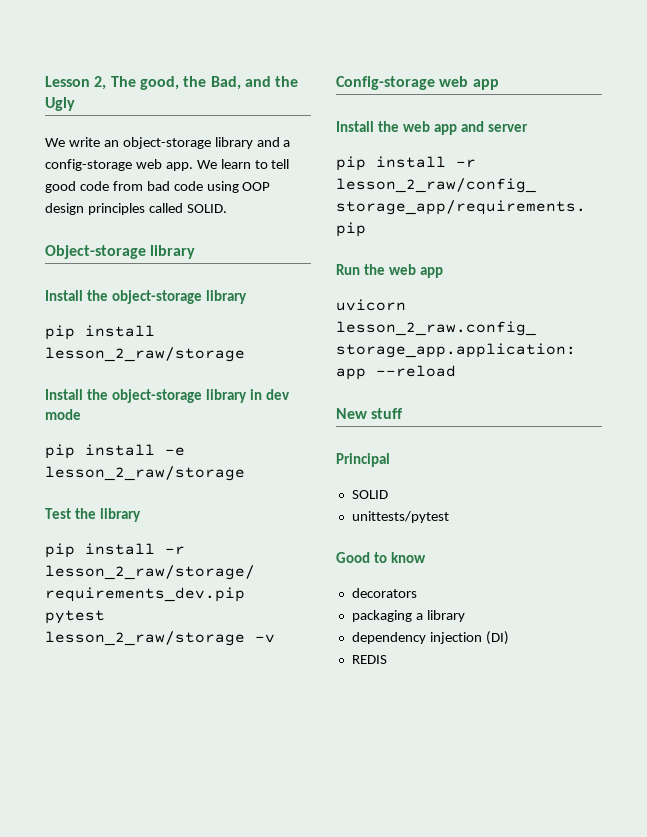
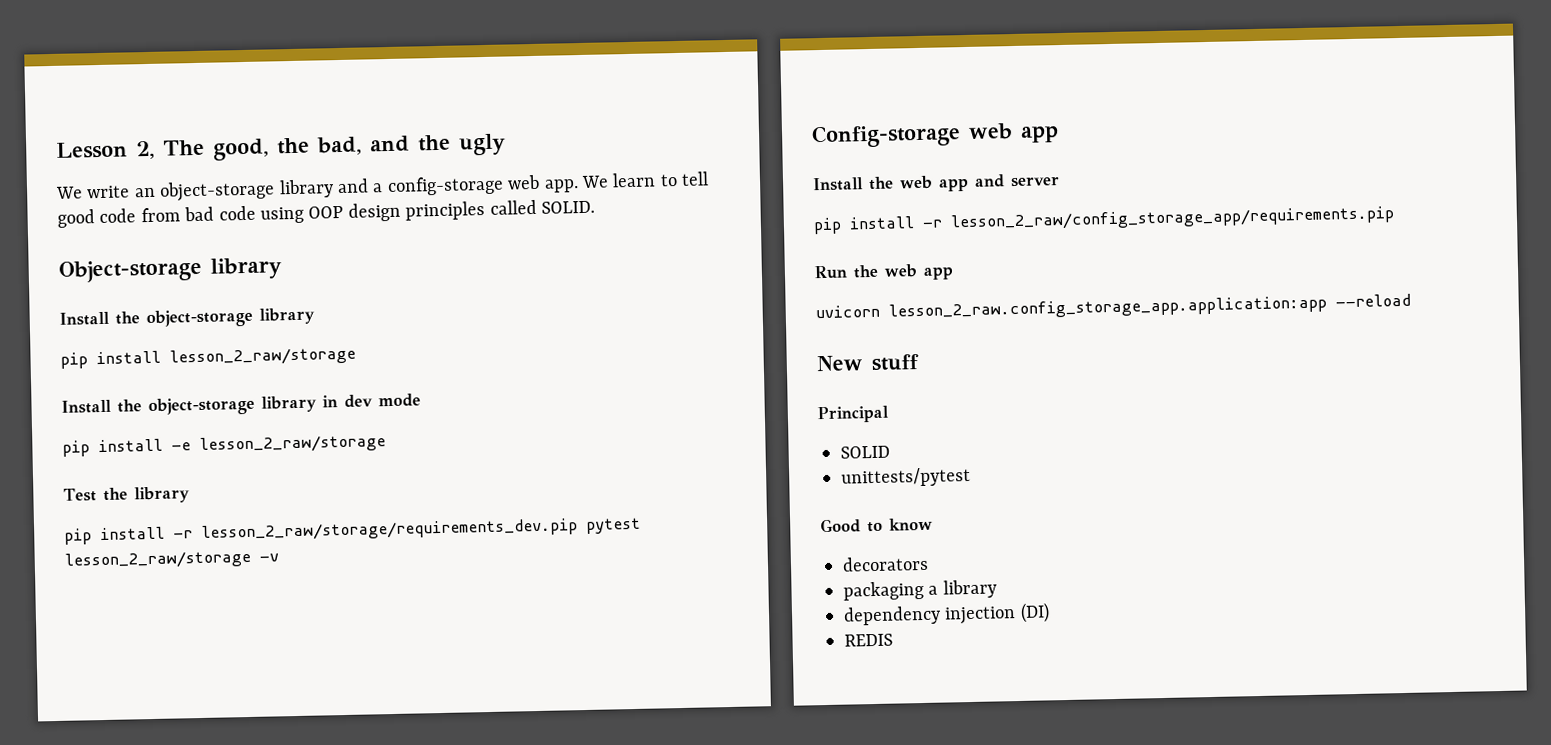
[210,76,241,90] Bad, -> [317,136,362,156] bad,
[45,97,75,111] Ugly -> [458,133,506,156] ugly

